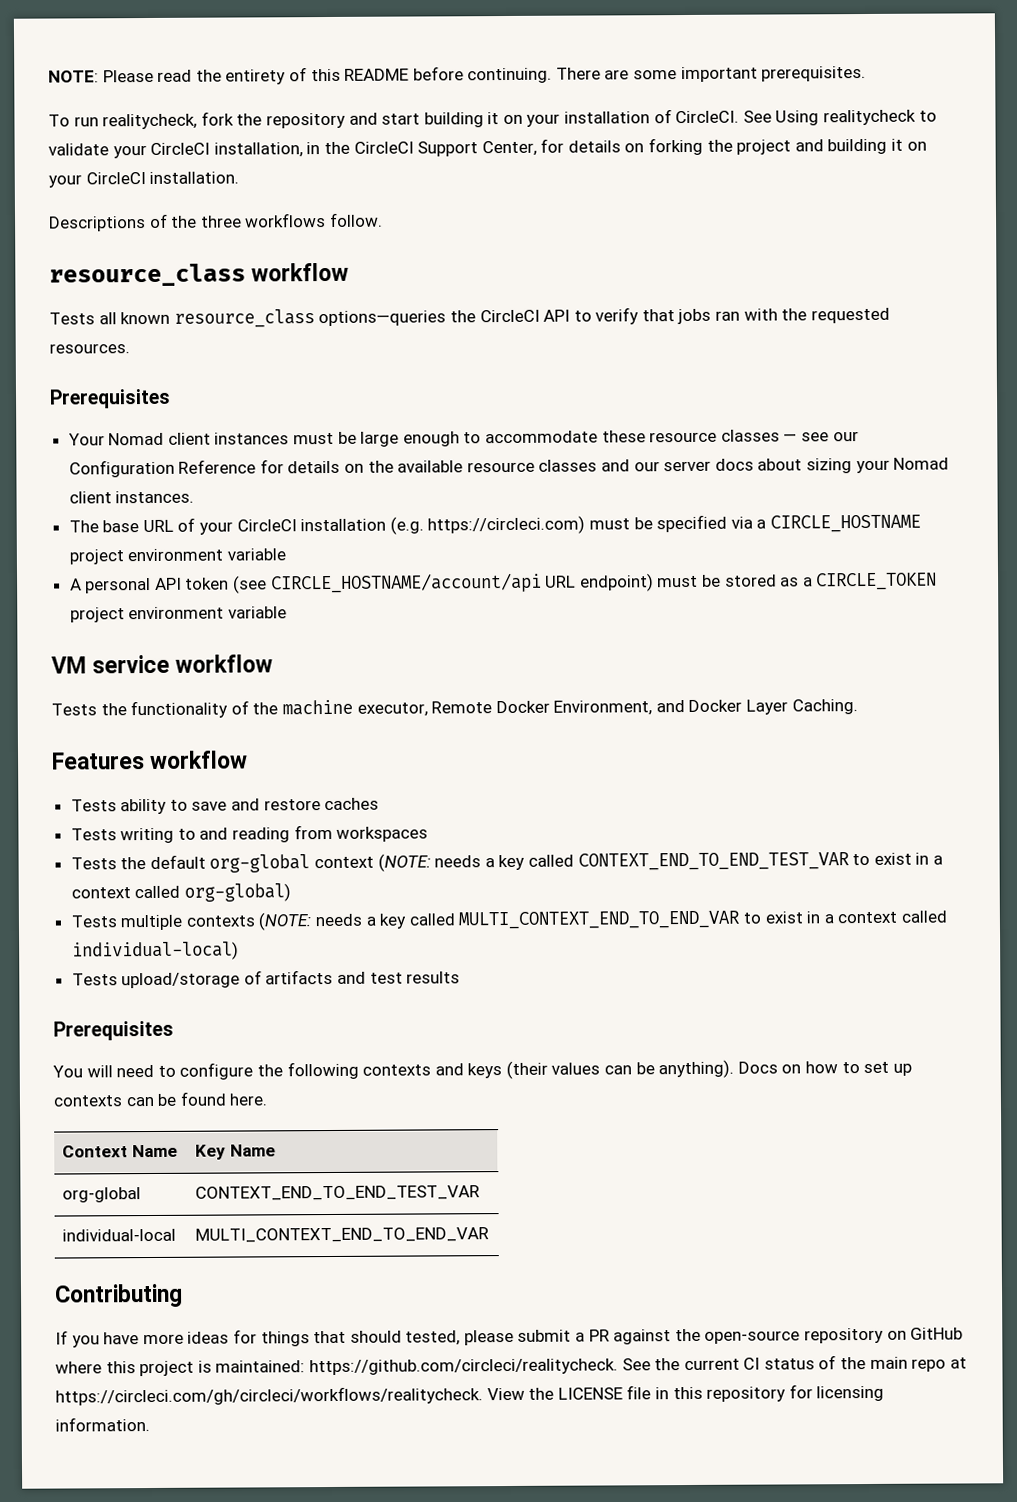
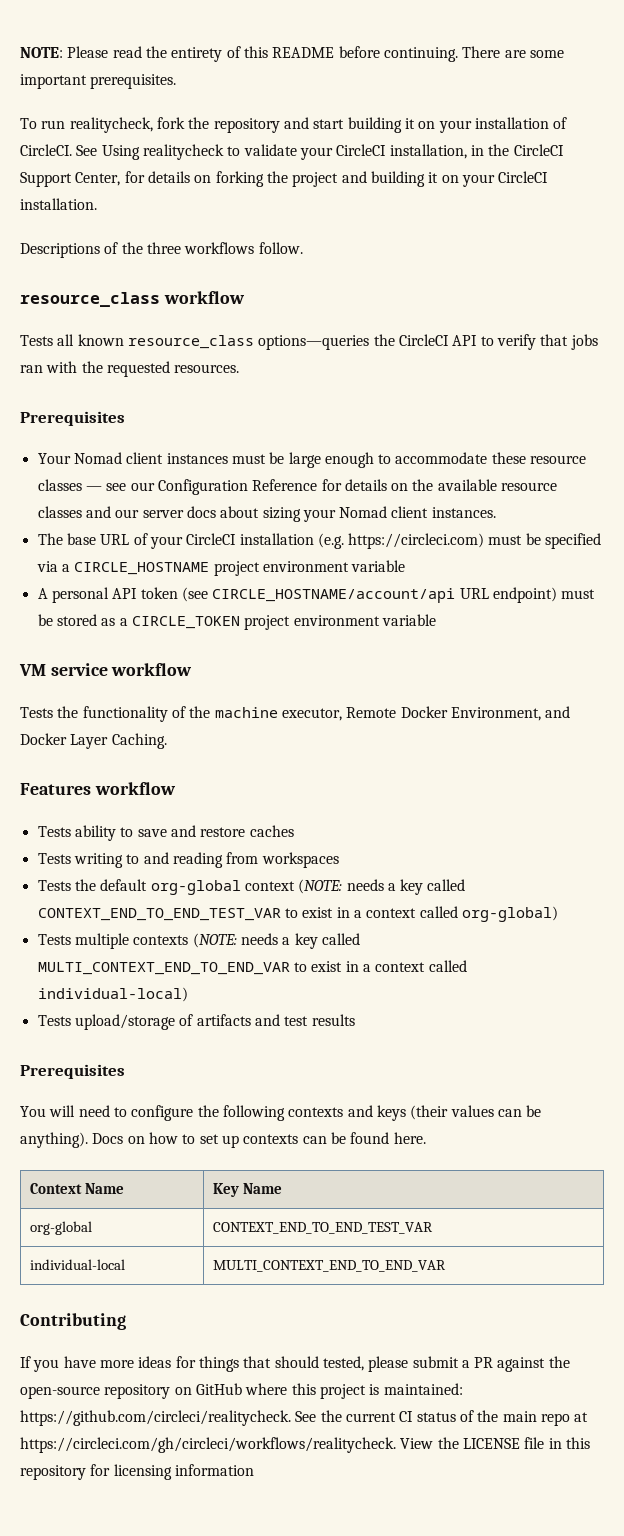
[55,1417,150,1432] information. -> [174,1464,254,1476] information

